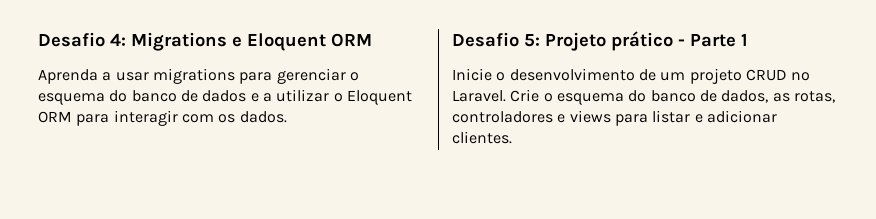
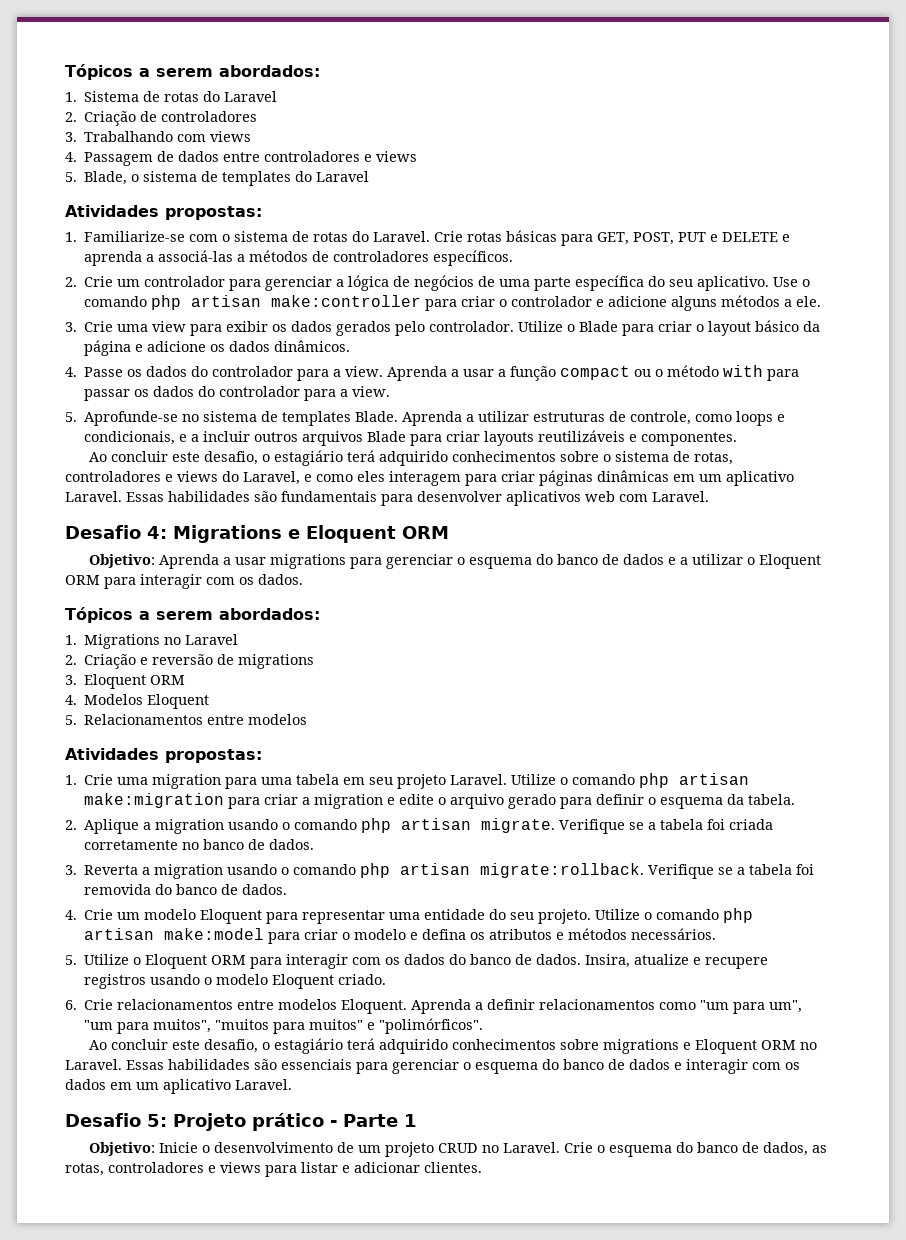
(38, 39) none -> [65,64,320,80] [65,91,278,102] [65,111,258,126] [65,131,252,142] [65,151,418,166] [65,171,370,186] [65,205,262,220] [65,230,791,246] [84,250,514,266] [65,275,811,291] [84,295,822,311] [65,320,821,336] [84,340,351,356] [65,365,800,381] [84,386,391,401] [65,411,786,426] [84,430,738,446] [89,450,734,466] [65,470,794,486] [65,491,709,506] Tópicos a serem abordados: // 1. Sistema de rotas do Laravel // 2. Criação de controladores // 3. Trabalhando com views // 4. Passagem de dados entre controladores e views // 5. Blade, o sistema de templates do Laravel // Atividades propostas: // 1. Familiarize-se com o sistema de rotas do Laravel. Crie rotas básicas para GET, POST, PUT e DELETE e aprenda a associá-las a métodos de controladores específicos. // 2. Crie um controlador para gerenciar a lógica de negócios de uma parte específica do seu aplicativo. Use o comando php artisan make:controller para criar o controlador e adicione alguns métodos a ele. // 3. Crie uma view para exibir os dados gerados pelo controlador. Utilize o Blade para criar o layout básico da página e adicione os dados dinâmicos. // 4. Passe os dados do controlador para a view. Aprenda a usar a função compact ou o método with para passar os dados do controlador para a view. // 5. Aprofunde-se no sistema de templates Blade. Aprenda a utilizar estruturas de controle, como loops e condicionais, e a incluir outros arquivos Blade para criar layouts reutilizáveis e componentes. // Ao concluir este desafio, o estagiário terá adquirido conhecimentos sobre o sistema de rotas, controladores e views do Laravel, e como eles interagem para criar páginas dinâmicas em um aplicativo Laravel. Essas habilidades são fundamentais para desenvolver aplicativos web com Laravel. //
(372, 40) none -> [89,554,156,568] Objetivo:
(287, 117) none -> [65,607,320,623] [65,634,239,649] [65,654,315,669] [65,674,186,689] [65,694,210,709] [65,714,308,725] [65,748,262,763] [65,773,750,789] [84,793,796,809] [65,818,774,834] [84,839,315,850] [65,863,815,879] [84,884,288,895] [65,908,754,924] [84,928,717,944] [65,954,769,969] [84,974,387,989] [65,999,803,1014] [84,1018,484,1034] [89,1038,818,1054] [65,1059,800,1074] [65,1079,292,1094] // Tópicos a serem abordados: // 1. Migrations no Laravel // 2. Criação e reversão de migrations // 3. Eloquent ORM // 4. Modelos Eloquent // 5. Relacionamentos entre modelos // Atividades propostas: // 1. Crie uma migration para uma tabela em seu projeto Laravel. Utilize o comando php artisan make:migration para criar a migration e edite o arquivo gerado para definir o esquema da tabela. // 2. Aplique a migration usando o comando php artisan migrate. Verifique se a tabela foi criada corretamente no banco de dados. // 3. Reverta a migration usando o comando php artisan migrate:rollback. Verifique se a tabela foi removida do banco de dados. // 4. Crie um modelo Eloquent para representar uma entidade do seu projeto. Utilize o comando php artisan make:model para criar o modelo e defina os atributos e métodos necessários. // 5. Utilize o Eloquent ORM para interagir com os dados do banco de dados. Insira, atualize e recupere registros usando o modelo Eloquent criado. // 6. Crie relacionamentos entre modelos Eloquent. Aprenda a definir relacionamentos como "um para um", "um para muitos", "muitos para muitos" e "polimórficos". // Ao concluir este desafio, o estagiário terá adquirido conhecimentos sobre migrations e Eloquent ORM no Laravel. Essas habilidades são essenciais para gerenciar o esquema do banco de dados e interagir com os dados em um aplicativo Laravel.
(748, 39) none -> [89,1142,156,1156] Objetivo:

